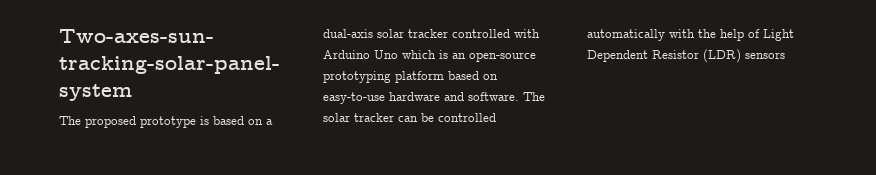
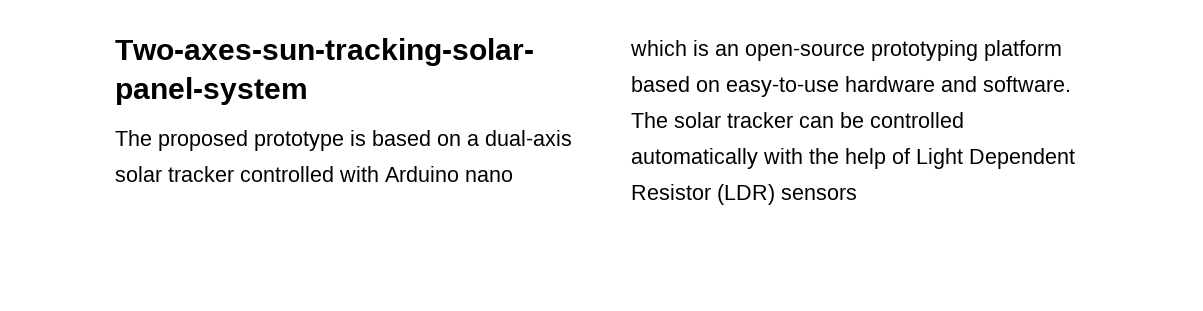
[374,50,398,59] Uno -> [465,170,513,182] nano

